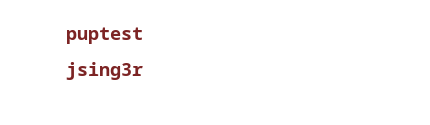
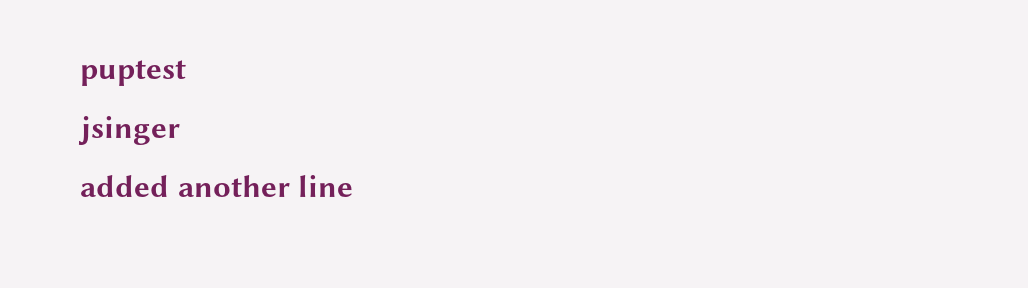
[66,62,143,80] jsing3r -> [78,116,180,145] [80,175,354,197] jsinger // added another line

